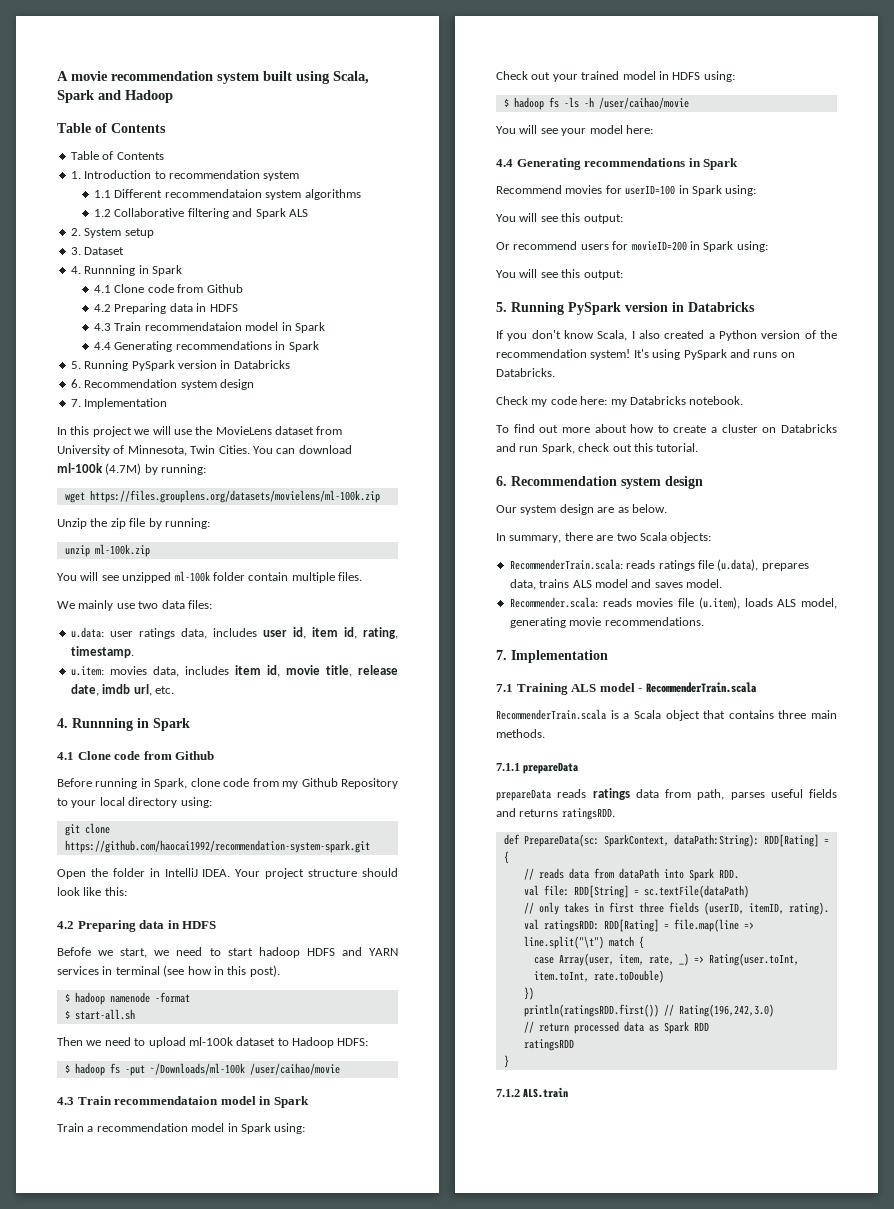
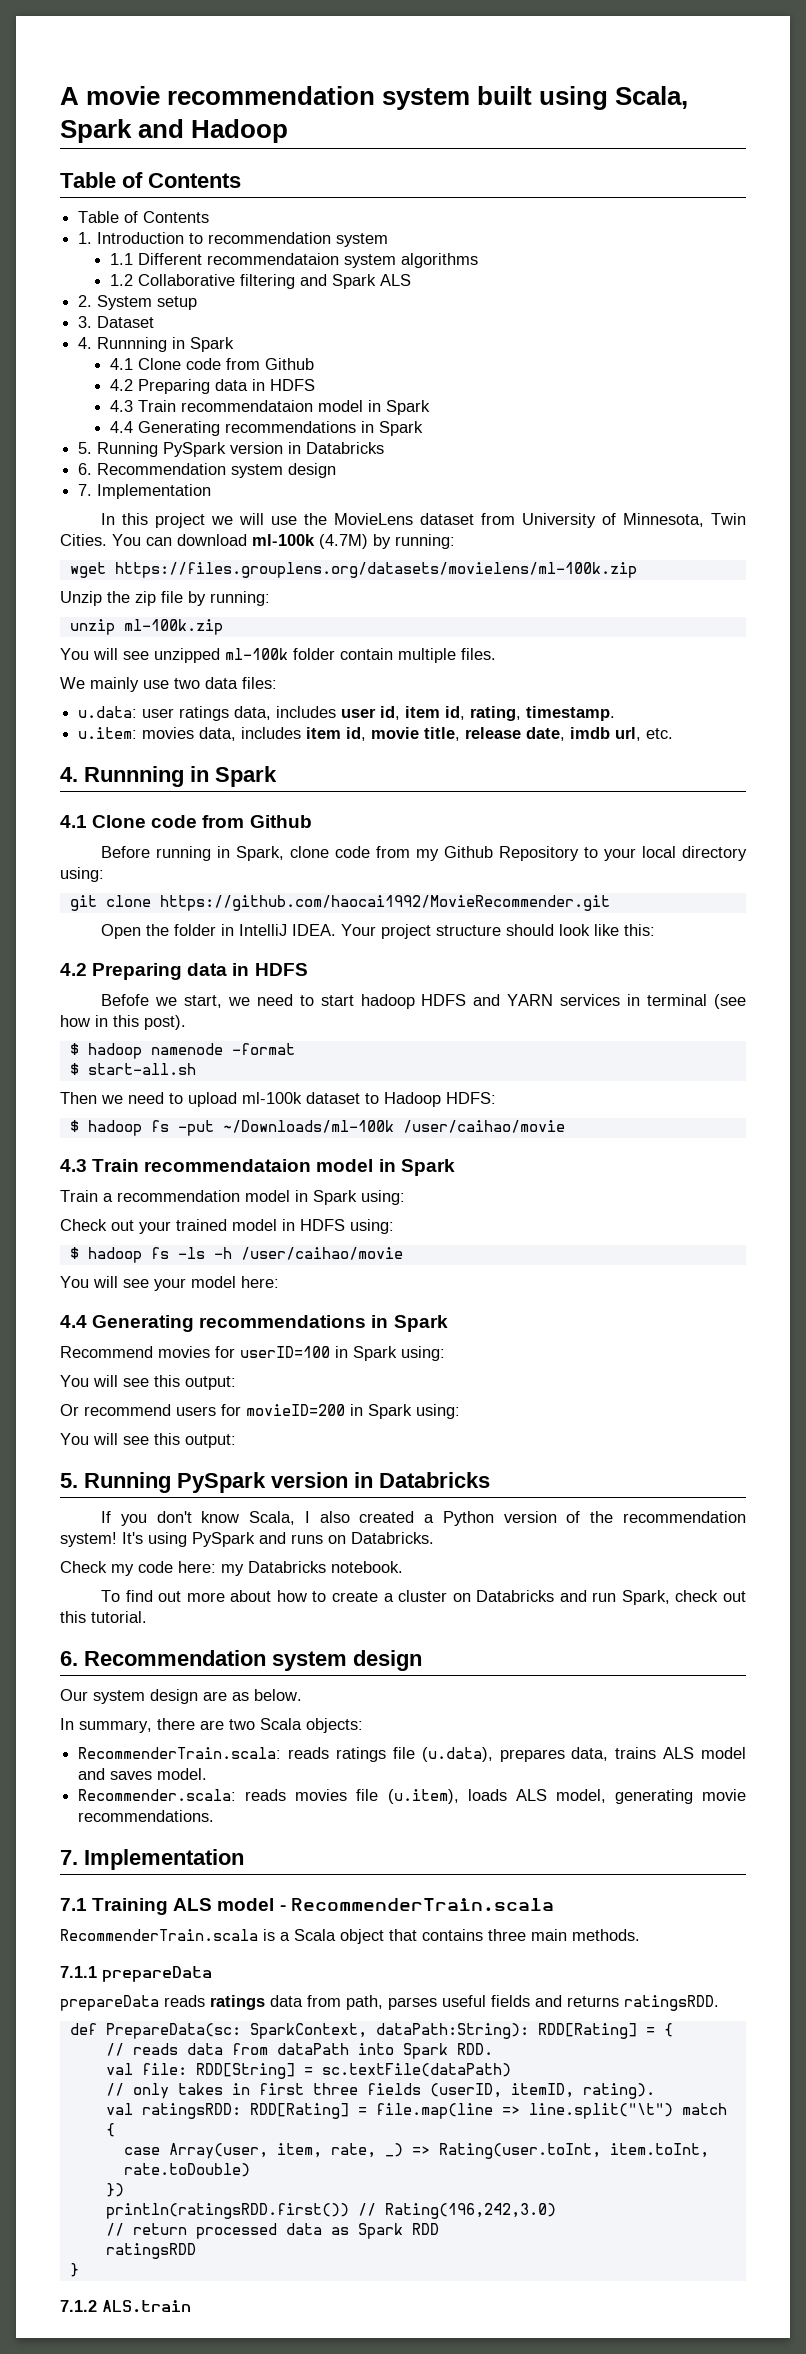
[64,840,370,853] https://github.com/haocai1992/recommendation-system-spark.git -> [159,895,610,911] https://github.com/haocai1992/MovieRecommender.git

